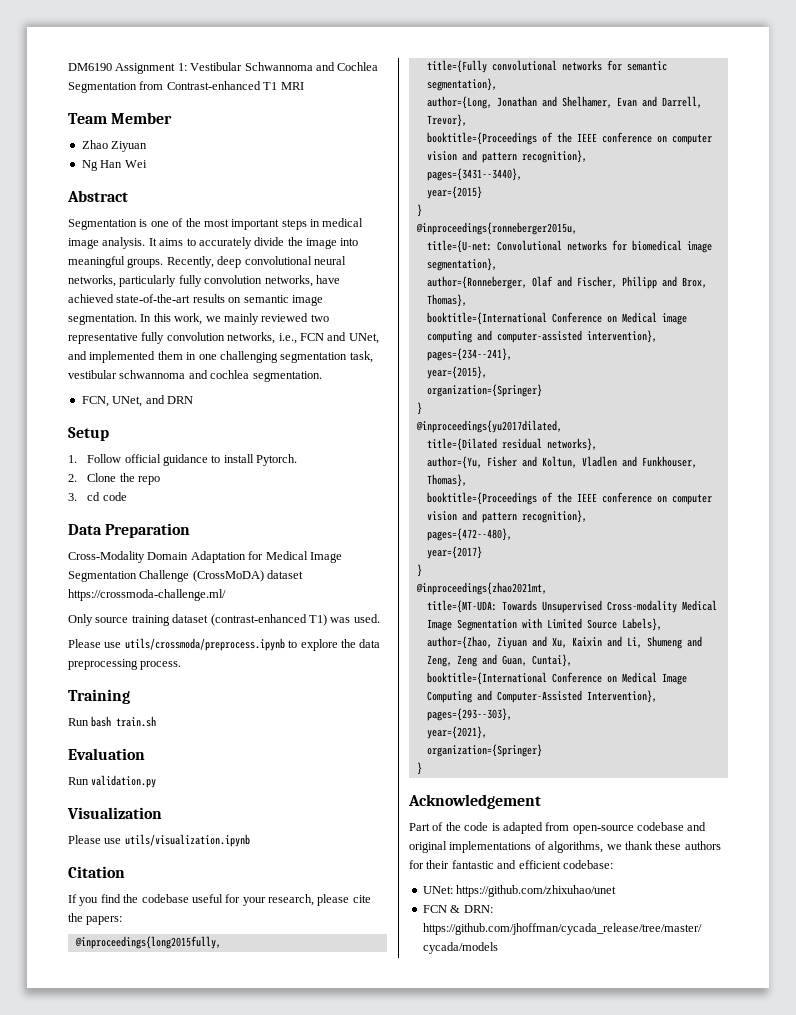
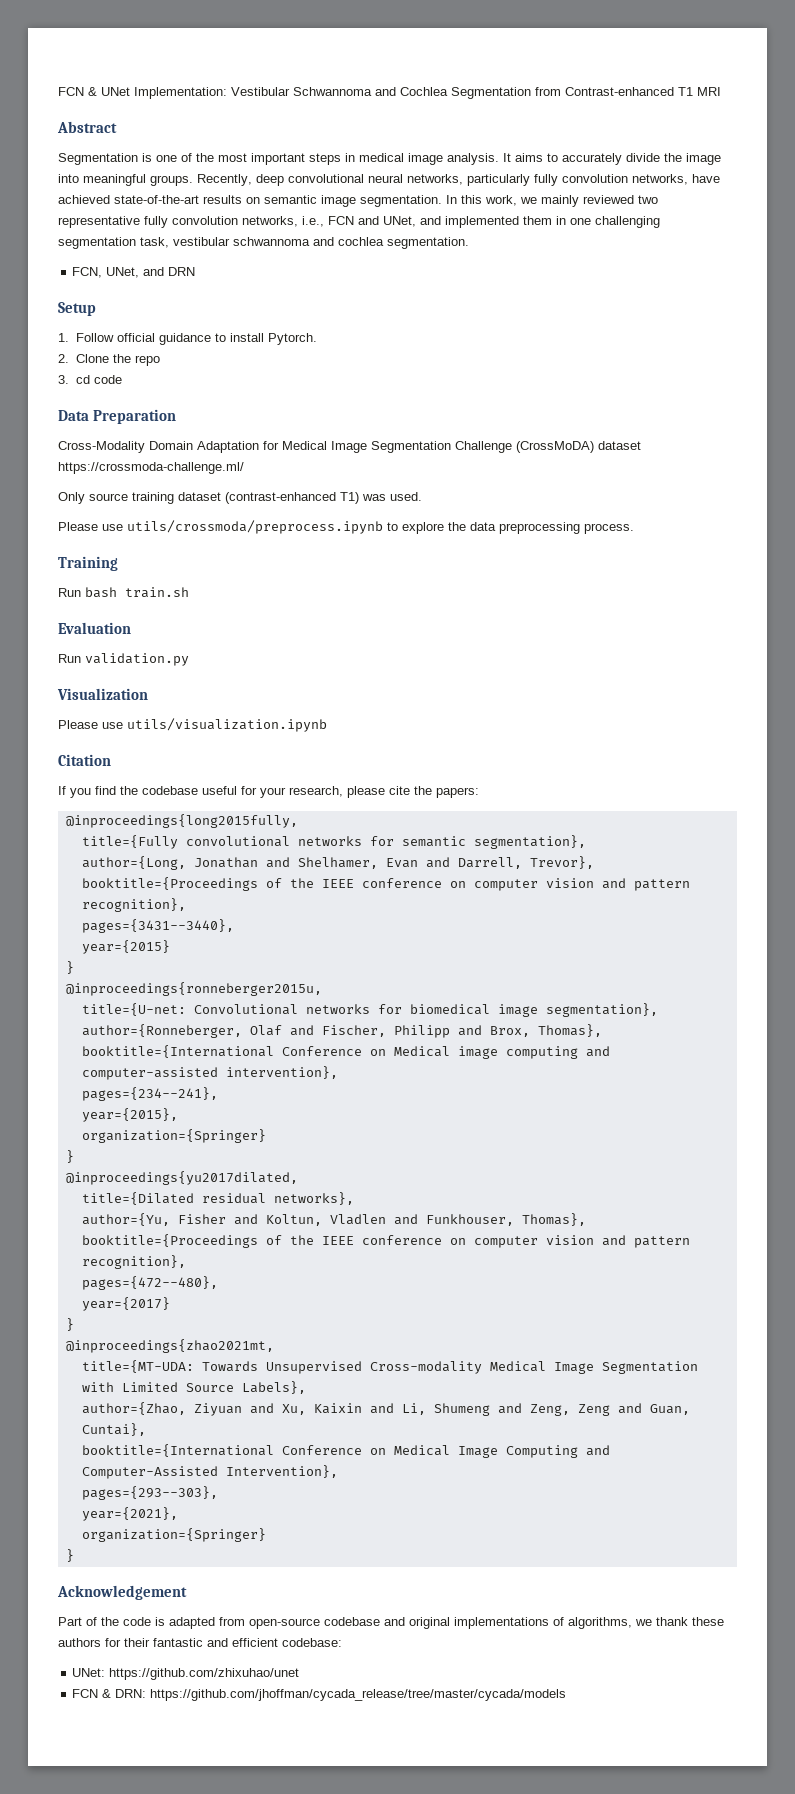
[68,63,187,74] DM6190 Assignment 1: -> [58,87,227,99] FCN & UNet Implementation:
[68,112,173,124] [81,140,148,152] [81,160,147,171] // Team Member // Zhao Ziyuan // Ng Han Wei -> (721, 91) none

